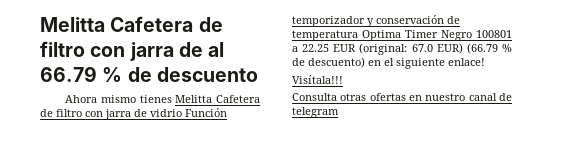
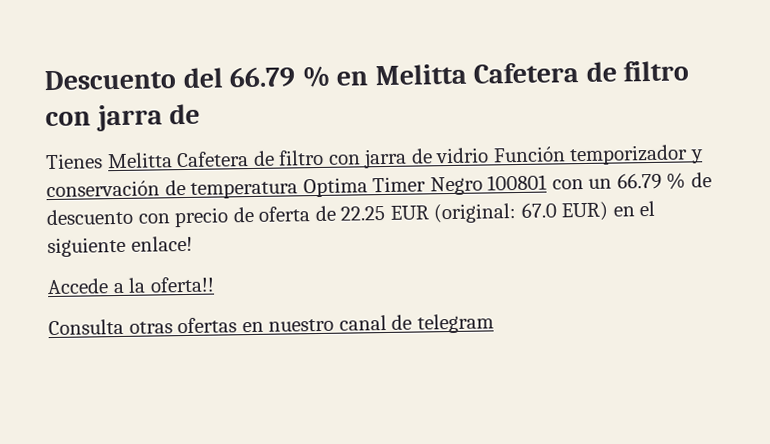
[40,16,223,32] [40,41,225,61] [40,66,258,82] [65,95,172,103] Melitta Cafetera de filtro con jarra de al 66.79 % de descuento // Ahora mismo tienes -> [44,60,690,91] [45,103,201,132] [45,153,103,170] Descuento del 66.79 % en Melitta Cafetera de filtro con jarra de // Tienes
[292,46,298,52] a -> [551,172,712,190] [46,205,336,228] con un 66.79 % de descuento con precio de oferta de
[466,43,512,54] [292,57,365,68] (66.79 % de descuento) -> (610, 211) none
[292,75,343,84] Visítala!!! -> [47,276,215,295] Accede a la oferta!!

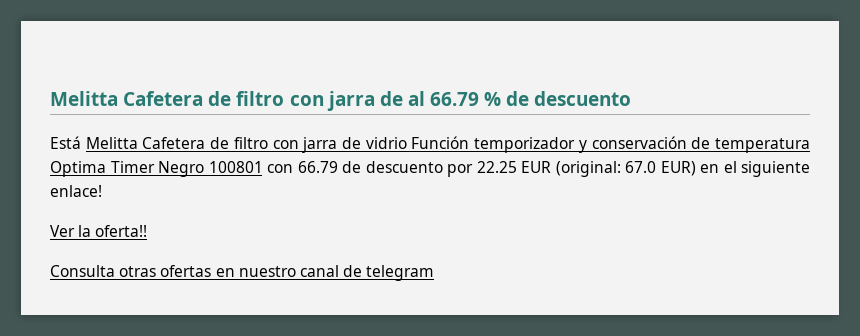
[44,60,690,91] [45,103,201,132] [45,153,103,170] Descuento del 66.79 % en Melitta Cafetera de filtro con jarra de // Tienes -> [50,91,632,111] [50,136,81,149] Melitta Cafetera de filtro con jarra de al 66.79 % de descuento // Está
[588,172,712,190] [46,205,336,228] un 66.79 % de descuento con precio de oferta de -> [297,161,473,177] 66.79 de descuento por
[47,278,125,295] Accede a -> [50,225,75,237] Ver

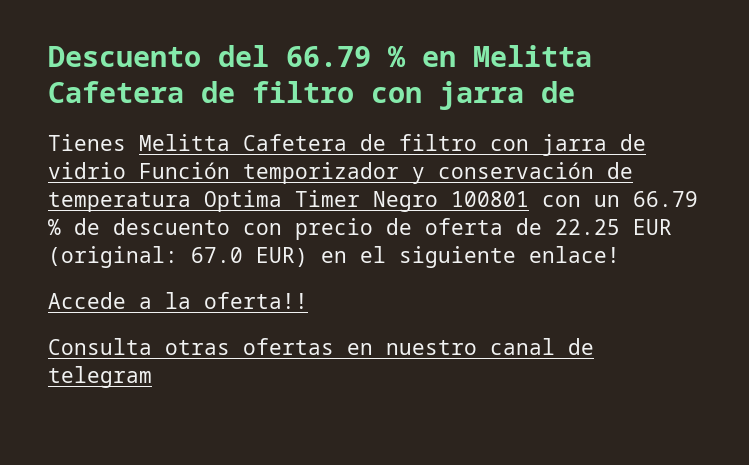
[50,91,632,111] [50,136,81,149] Melitta Cafetera de filtro con jarra de al 66.79 % de descuento // Está -> [48,45,592,67] [48,81,575,110] [48,134,126,151] Descuento del 66.79 % en Melitta Cafetera de filtro con jarra de // Tienes
[297,161,473,177] 66.79 de descuento por -> [594,191,698,207] [48,218,542,240] un 66.79 % de descuento con precio de oferta de
[50,225,75,237] Ver -> [48,292,152,309] Accede a

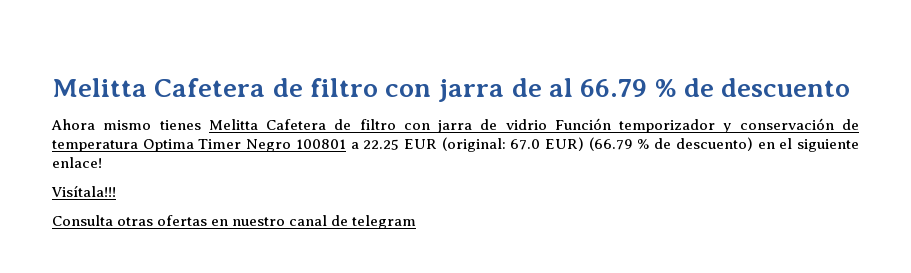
[48,45,592,67] [48,81,575,110] [48,134,126,151] Descuento del 66.79 % en Melitta Cafetera de filtro con jarra de // Tienes -> [52,78,851,102] [51,119,201,130] Melitta Cafetera de filtro con jarra de al 66.79 % de descuento // Ahora mismo tienes
[542,191,698,207] [48,218,542,240] con un 66.79 % de descuento con precio de oferta de -> [350,142,359,149] a
(308, 257) none -> [588,137,753,151] (66.79 % de descuento)
[48,292,308,309] Accede a la oferta!! -> [51,185,116,197] Visítala!!!

